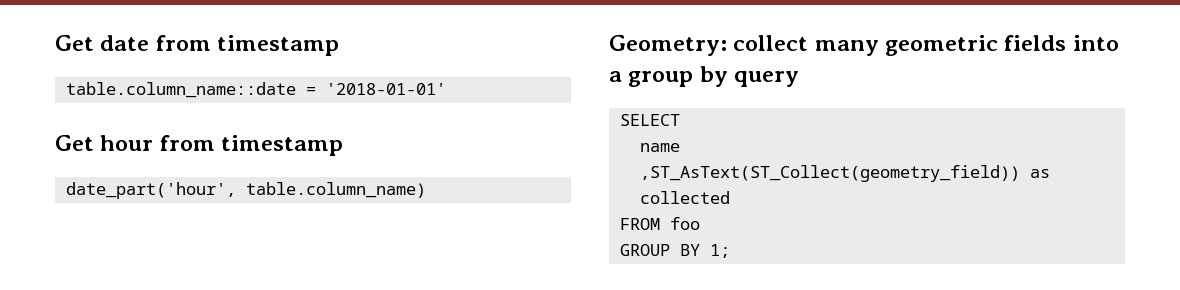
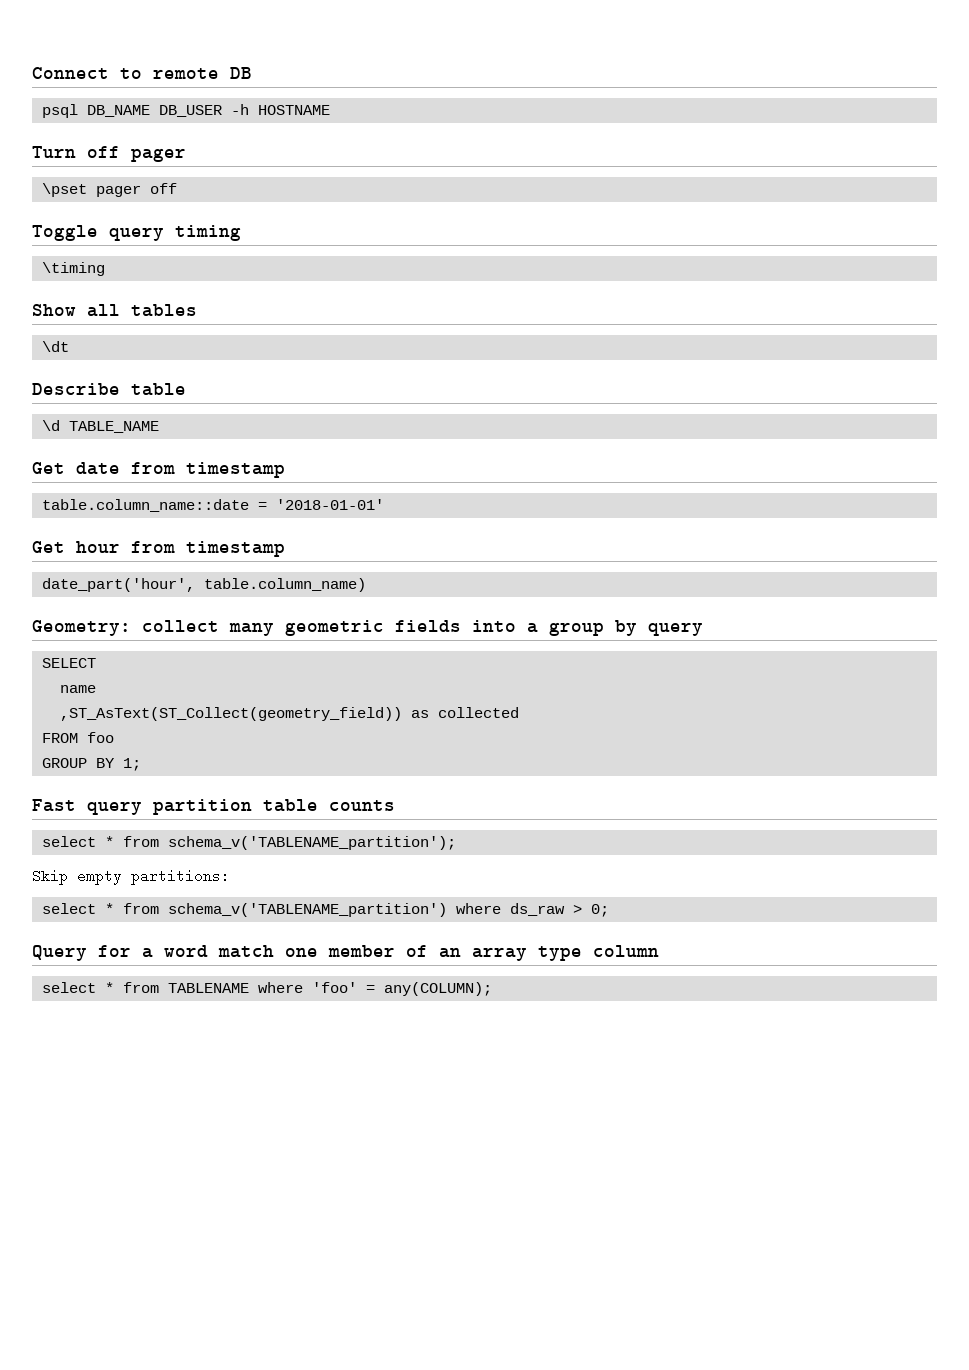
(55, 43) none -> [32,67,252,79] [42,104,331,118] [32,146,186,162] [42,183,178,197] [32,225,241,241] [42,262,106,276] [32,304,197,317] [42,341,70,352] [32,383,186,396] [42,420,160,433] Connect to remote DB // psql DB_NAME DB_USER -h HOSTNAME // Turn off pager // \pset pager off // Toggle query timing // \timing // Show all tables // \dt // Describe table // \d TABLE_NAME //
(730, 251) none -> [32,799,395,815] [42,836,457,850] [32,869,230,885] [42,903,610,917] [32,945,659,961] [42,982,493,996] // Fast query partition table counts // select * from schema_v('TABLENAME_partition'); // Skip empty partitions: // select * from schema_v('TABLENAME_partition') where ds_raw > 0; // Query for a word match one member of an array type column // select * from TABLENAME where 'foo' = any(COLUMN);

